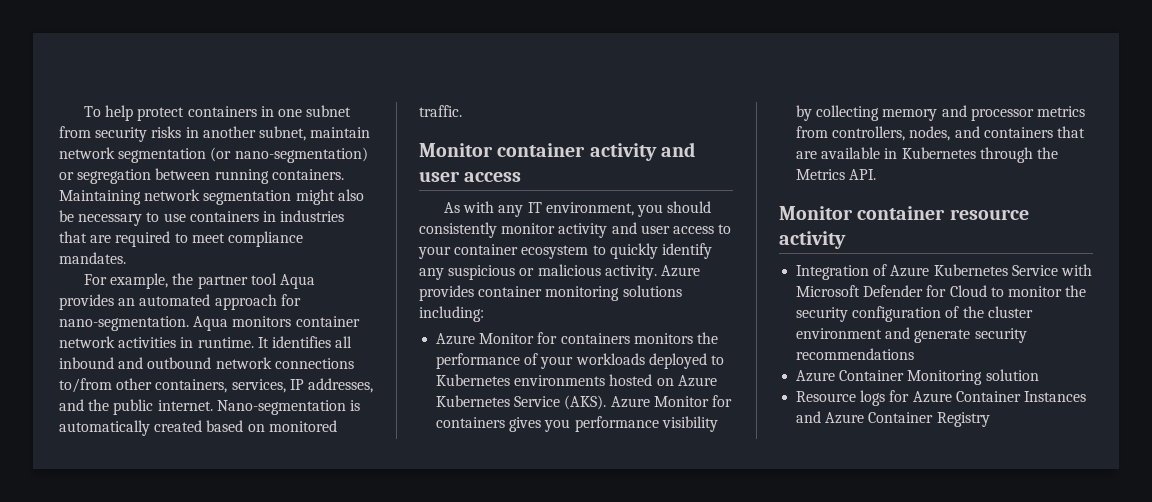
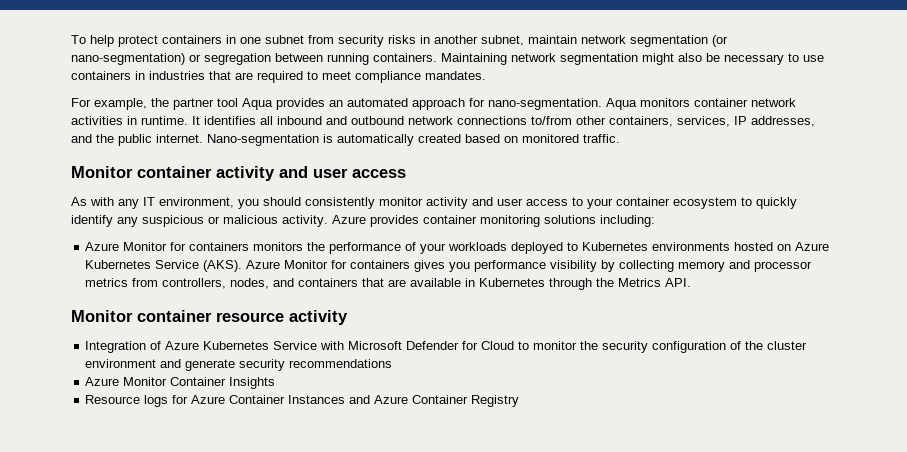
[839,369,1039,385] Container Monitoring solution -> [123,377,276,389] Monitor Container Insights

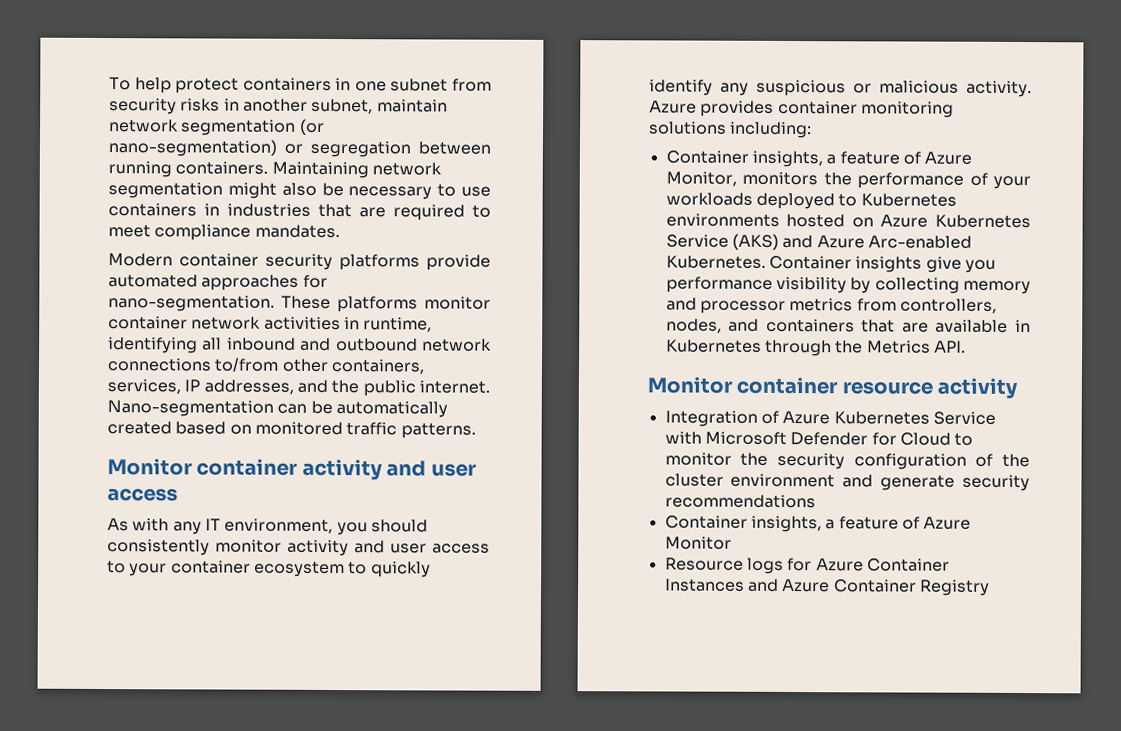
[71,98,690,110] For example, the partner tool Aqua provides an automated approach for nano-segmentation. Aqua monitors -> [108,253,491,271] [108,274,328,291] [108,295,491,313] Modern container security platforms provide automated approaches for nano-segmentation. These platforms monitor
[141,116,256,125] runtime. It identifies -> [363,317,433,333] [108,337,198,354] runtime, identifying
[323,134,333,143] is -> [277,400,333,415] can be
[583,134,620,143] traffic. -> [346,422,476,439] traffic patterns.
[85,242,250,251] Azure Monitor for containers -> [665,150,973,168] [665,171,737,187] Container insights, a feature of Azure Monitor,
[203,260,446,272] (AKS). Azure Monitor for containers gives -> [731,233,972,250] [665,255,962,273] (AKS) and Azure Arc-enabled Kubernetes. Container insights give
[85,377,276,389] Azure Monitor Container Insights -> [664,515,972,533] [664,536,732,550] Container insights, a feature of Azure Monitor

